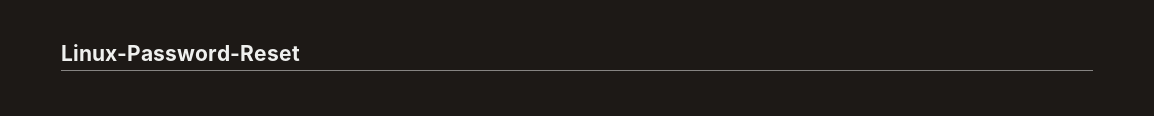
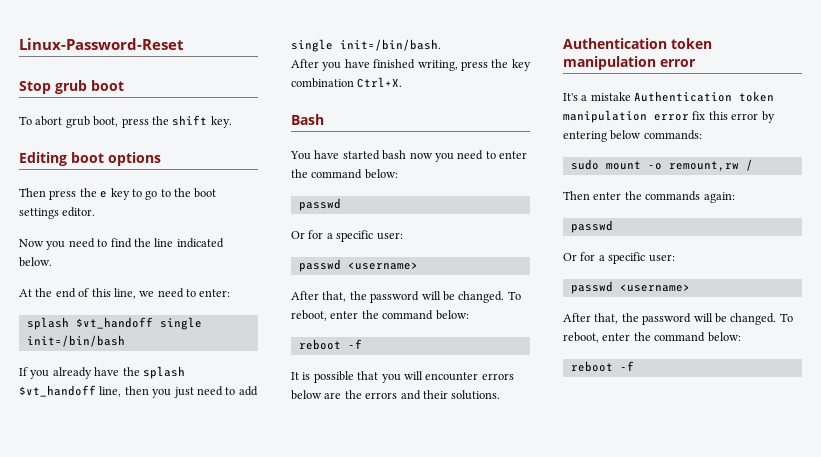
(300, 52) none -> [19,80,124,94] [19,115,232,128] [19,152,161,166] [19,188,217,200] [19,207,96,219] [19,238,224,250] [19,257,52,267] [19,288,231,299] [26,317,202,330] [26,335,125,347] [19,366,185,379] [19,385,258,398] [291,39,441,52] [291,59,531,71] [291,77,403,88] [291,114,324,125] [290,150,527,162] [291,169,398,179] [298,198,341,211] [291,230,403,242] [298,259,418,272] [291,291,521,303] [291,310,469,321] [298,339,362,350] [291,371,514,383] [291,390,501,400] [563,38,712,49] [563,56,696,70] [563,91,775,102] [563,110,775,123] [563,130,702,142] [570,159,753,171] [563,191,735,203] [570,220,613,233] [563,252,675,264] [570,281,690,294] [563,313,793,325] [563,332,741,343] [570,361,634,372] // Stop grub boot // To abort grub boot, press the shift key. // Editing boot options // Then press the e key to go to the boot settings editor. // Now you need to find the line indicated below. // At the end of this line, we need to enter: // splash $vt_handoff single init=/bin/bash // If you already have the splash $vt_handoff line, then you just need to add single init=/bin/bash. // After you have finished writing, press the key combination Ctrl+X. // Bash // You have started bash now you need to enter the command below: // passwd // Or for a specific user: // passwd <username> // After that, the password will be changed. To reboot, enter the command below: // reboot -f // It is possible that you will encounter errors below are the errors and their solutions. // Authentication token manipulation error // It's a mistake Authentication token manipulation error fix this error by entering below commands: // sudo mount -o remount,rw / // Then enter the commands again: // passwd // Or for a specific user: // passwd <username> // After that, the password will be changed. To reboot, enter the command below: // reboot -f

